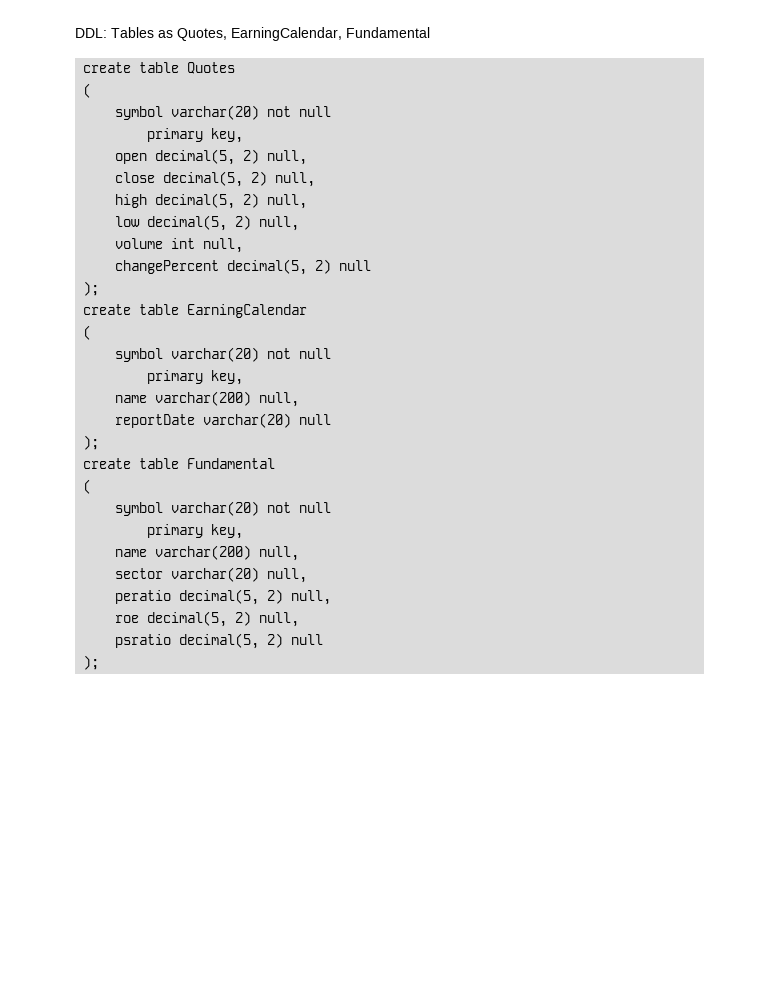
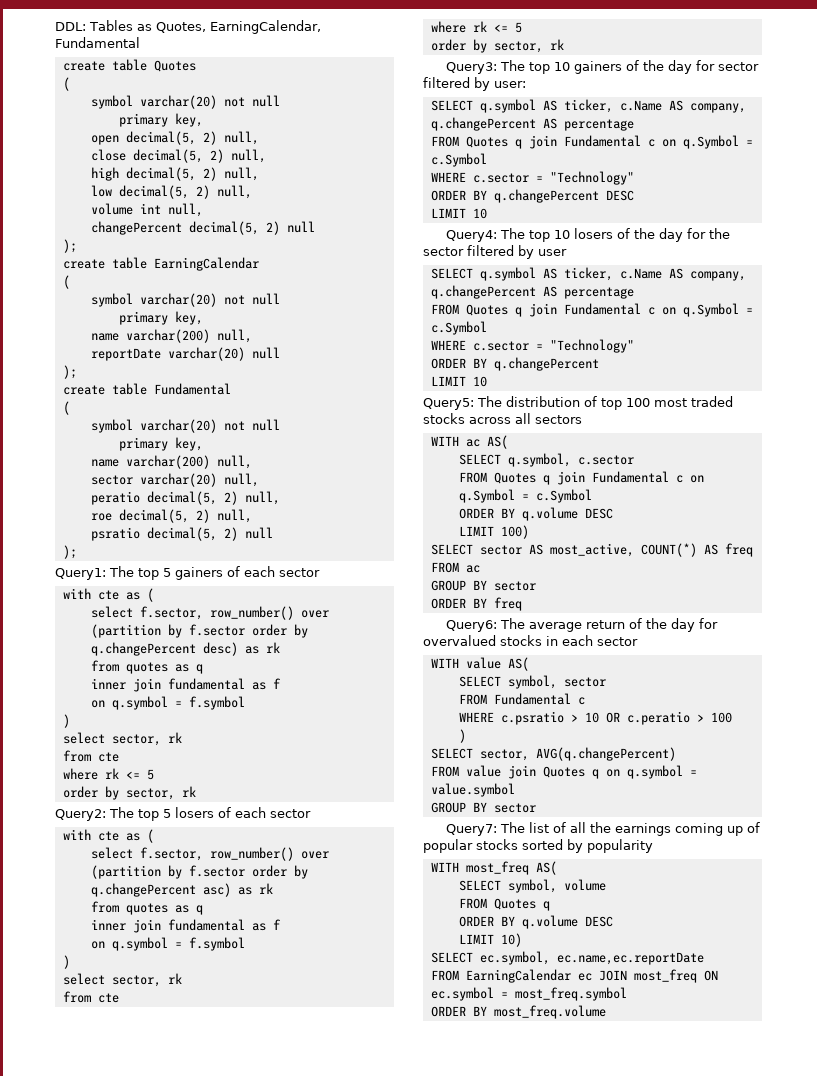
(100, 662) none -> [55,566,320,580] [62,588,154,602] [90,606,329,620] [90,624,308,638] [90,642,280,656] [90,660,203,674] [90,678,281,692] [90,696,245,710] [62,714,70,728] [62,732,182,746] [62,750,119,762] [62,768,154,780] [62,786,196,800] [55,807,311,821] [62,829,154,843] [90,847,329,861] [90,865,308,879] [90,883,273,897] [90,901,203,915] [90,919,281,933] [90,937,245,951] [62,955,70,969] [62,973,182,987] [62,991,119,1003] [430,21,522,33] [430,39,564,53] [445,60,759,74] [423,77,526,91] [430,99,746,113] [430,117,634,131] [430,135,753,149] [430,153,487,167] [430,171,634,185] [430,189,634,203] [430,208,487,219] [445,228,730,242] [423,245,567,259] [430,267,746,281] [430,285,634,299] [430,303,753,317] [430,321,487,335] [430,339,634,353] [430,357,599,371] [430,376,487,387] [423,396,733,410] [423,413,582,424] [430,435,508,449] [458,453,634,467] [458,471,704,485] [458,489,592,503] [458,507,613,521] [458,525,529,539] [430,543,753,557] [430,562,480,573] [430,580,536,591] [430,597,522,611] [445,618,718,632] [423,635,638,646] [430,657,529,671] [458,675,606,689] [458,693,585,705] [458,711,732,725] [458,729,466,743] [430,747,676,761] [430,765,697,779] [430,783,515,797] [430,802,536,813] [445,822,760,836] [423,839,653,853] [430,861,557,875] [458,879,606,893] [458,898,550,911] [458,915,613,929] [458,933,522,947] [430,951,704,965] [430,969,718,983] [430,987,627,1001] [430,1005,606,1019] // Query1: The top 5 gainers of each sector // with cte as ( // select f.sector, row_number() over (partition by f.sector order by q.changePercent desc) as rk // from quotes as q // inner join fundamental as f // on q.symbol = f.symbol // ) // select sector, rk // from cte // where rk <= 5 // order by sector, rk // Query2: The top 5 losers of each sector // with cte as ( // select f.sector, row_number() over (partition by f.sector order by q.changePercent asc) as rk // from quotes as q // inner join fundamental as f // on q.symbol = f.symbol // ) // select sector, rk // from cte // where rk <= 5 // order by sector, rk // Query3: The top 10 gainers of the day for sector filtered by user: // SELECT q.symbol AS ticker, c.Name AS company, q.changePercent AS percentage // FROM Quotes q join Fundamental c on q.Symbol = c.Symbol // WHERE c.sector = "Technology" // ORDER BY q.changePercent DESC // LIMIT 10 // Query4: The top 10 losers of the day for the sector filtered by user // SELECT q.symbol AS ticker, c.Name AS company, q.changePercent AS percentage // FROM Quotes q join Fundamental c on q.Symbol = c.Symbol // WHERE c.sector = "Technology" // ORDER BY q.changePercent // LIMIT 10 // Query5: The distribution of top 100 most traded stocks across all sectors // WITH ac AS( // SELECT q.symbol, c.sector // FROM Quotes q join Fundamental c on q.Symbol = c.Symbol // ORDER BY q.volume DESC // LIMIT 100) // SELECT sector AS most_active, COUNT(*) AS freq FROM ac // GROUP BY sector // ORDER BY freq // Query6: The average return of the day for overvalued stocks in each sector // WITH value AS( // SELECT symbol, sector // FROM Fundamental c // WHERE c.psratio > 10 OR c.peratio > 100 // ) // SELECT sector, AVG(q.changePercent) // FROM value join Quotes q on q.symbol = value.symbol // GROUP BY sector // Query7: The list of all the earnings coming up of popular stocks sorted by popularity // WITH most_freq AS( // SELECT symbol, volume // FROM Quotes q // ORDER BY q.volume DESC // LIMIT 10) // SELECT ec.symbol, ec.name,ec.reportDate // FROM EarningCalendar ec JOIN most_freq ON ec.symbol = most_freq.symbol // ORDER BY most_freq.volume

